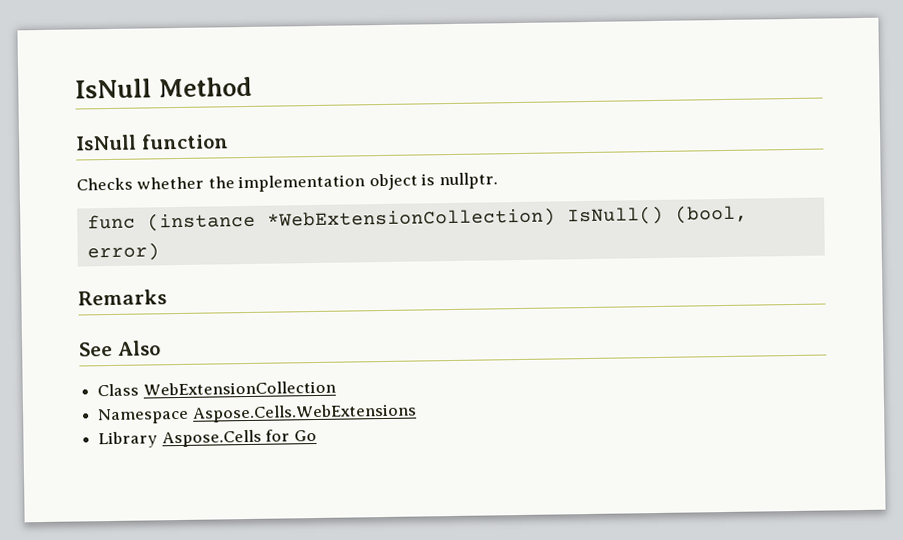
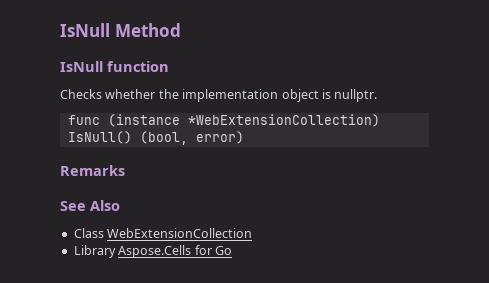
[98,403,417,425] // Namespace Aspose.Cells.WebExtensions -> (253, 233) none

